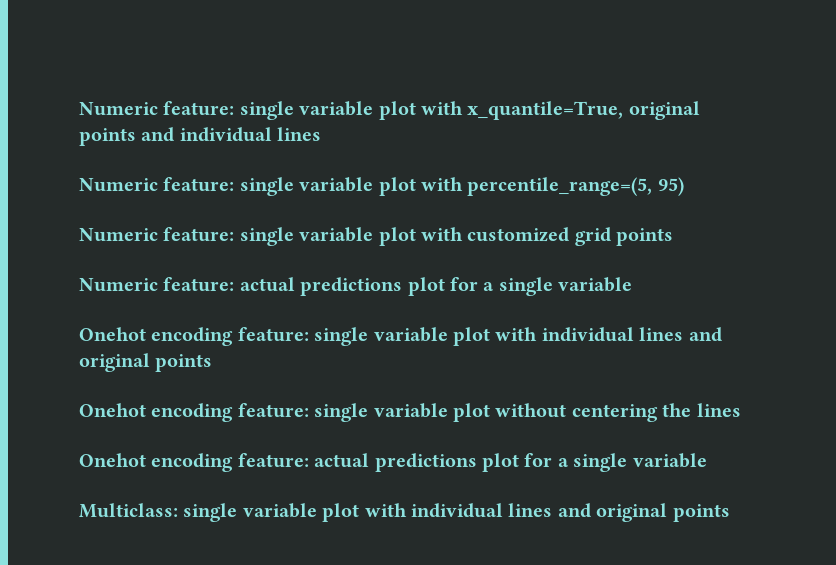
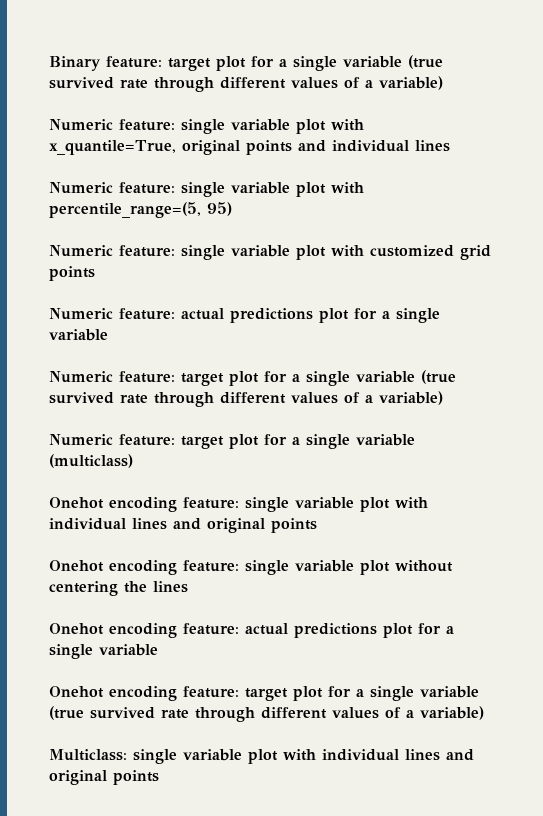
(79, 109) none -> [49,55,443,71] [49,76,443,92] Binary feature: target plot for a single variable (true survived rate through different values of a variable) //
(633, 284) none -> [49,370,456,386] [49,391,443,407] [49,434,415,449] [49,454,133,468] // Numeric feature: target plot for a single variable (true survived rate through different values of a variable) // Numeric feature: target plot for a single variable (multiclass)
(707, 460) none -> [49,686,479,701] [49,706,484,722] // Onehot encoding feature: target plot for a single variable (true survived rate through different values of a variable)

